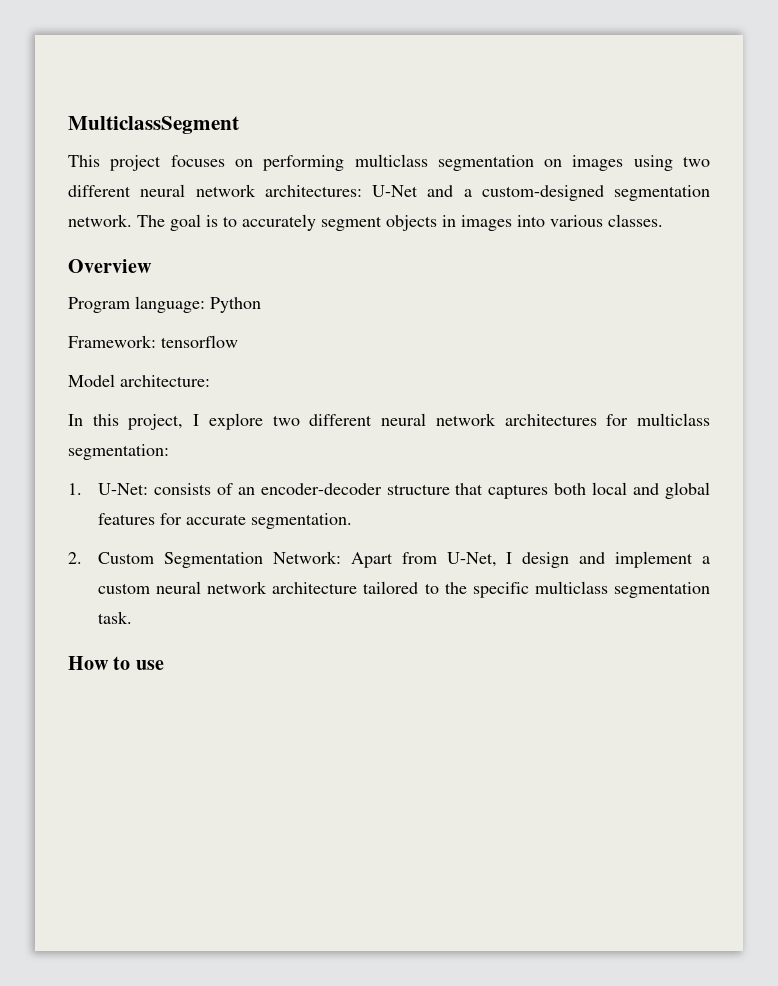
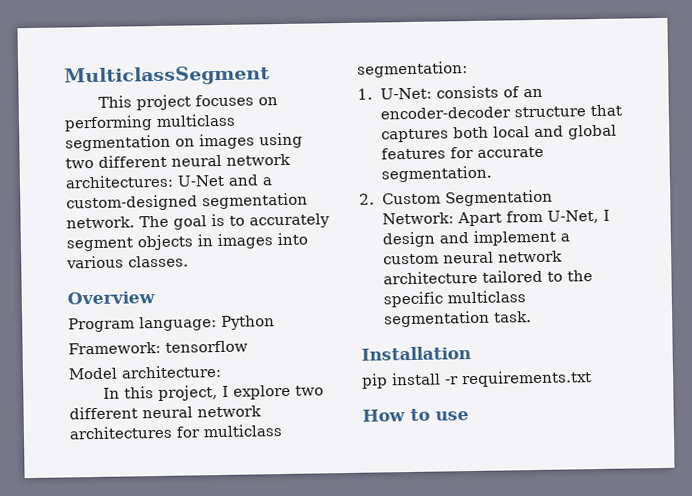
(132, 617) none -> [361,346,471,361] [361,370,592,389] // Installation // pip install -r requirements.txt

